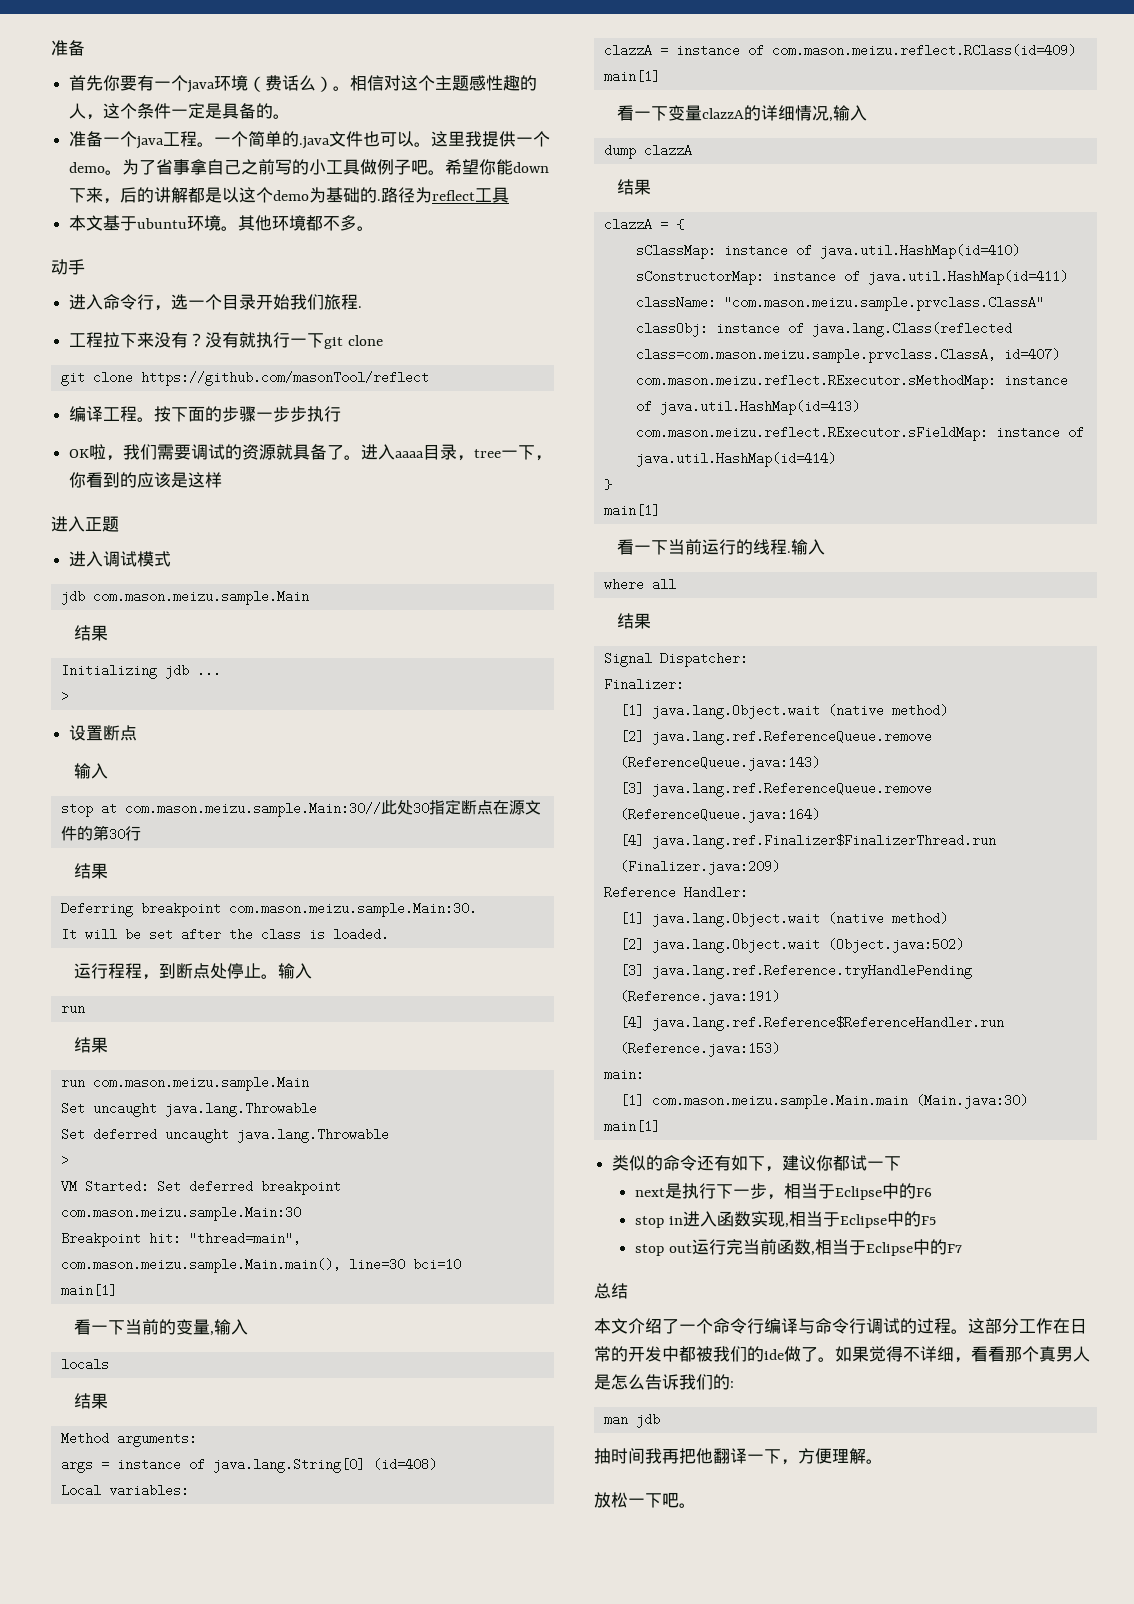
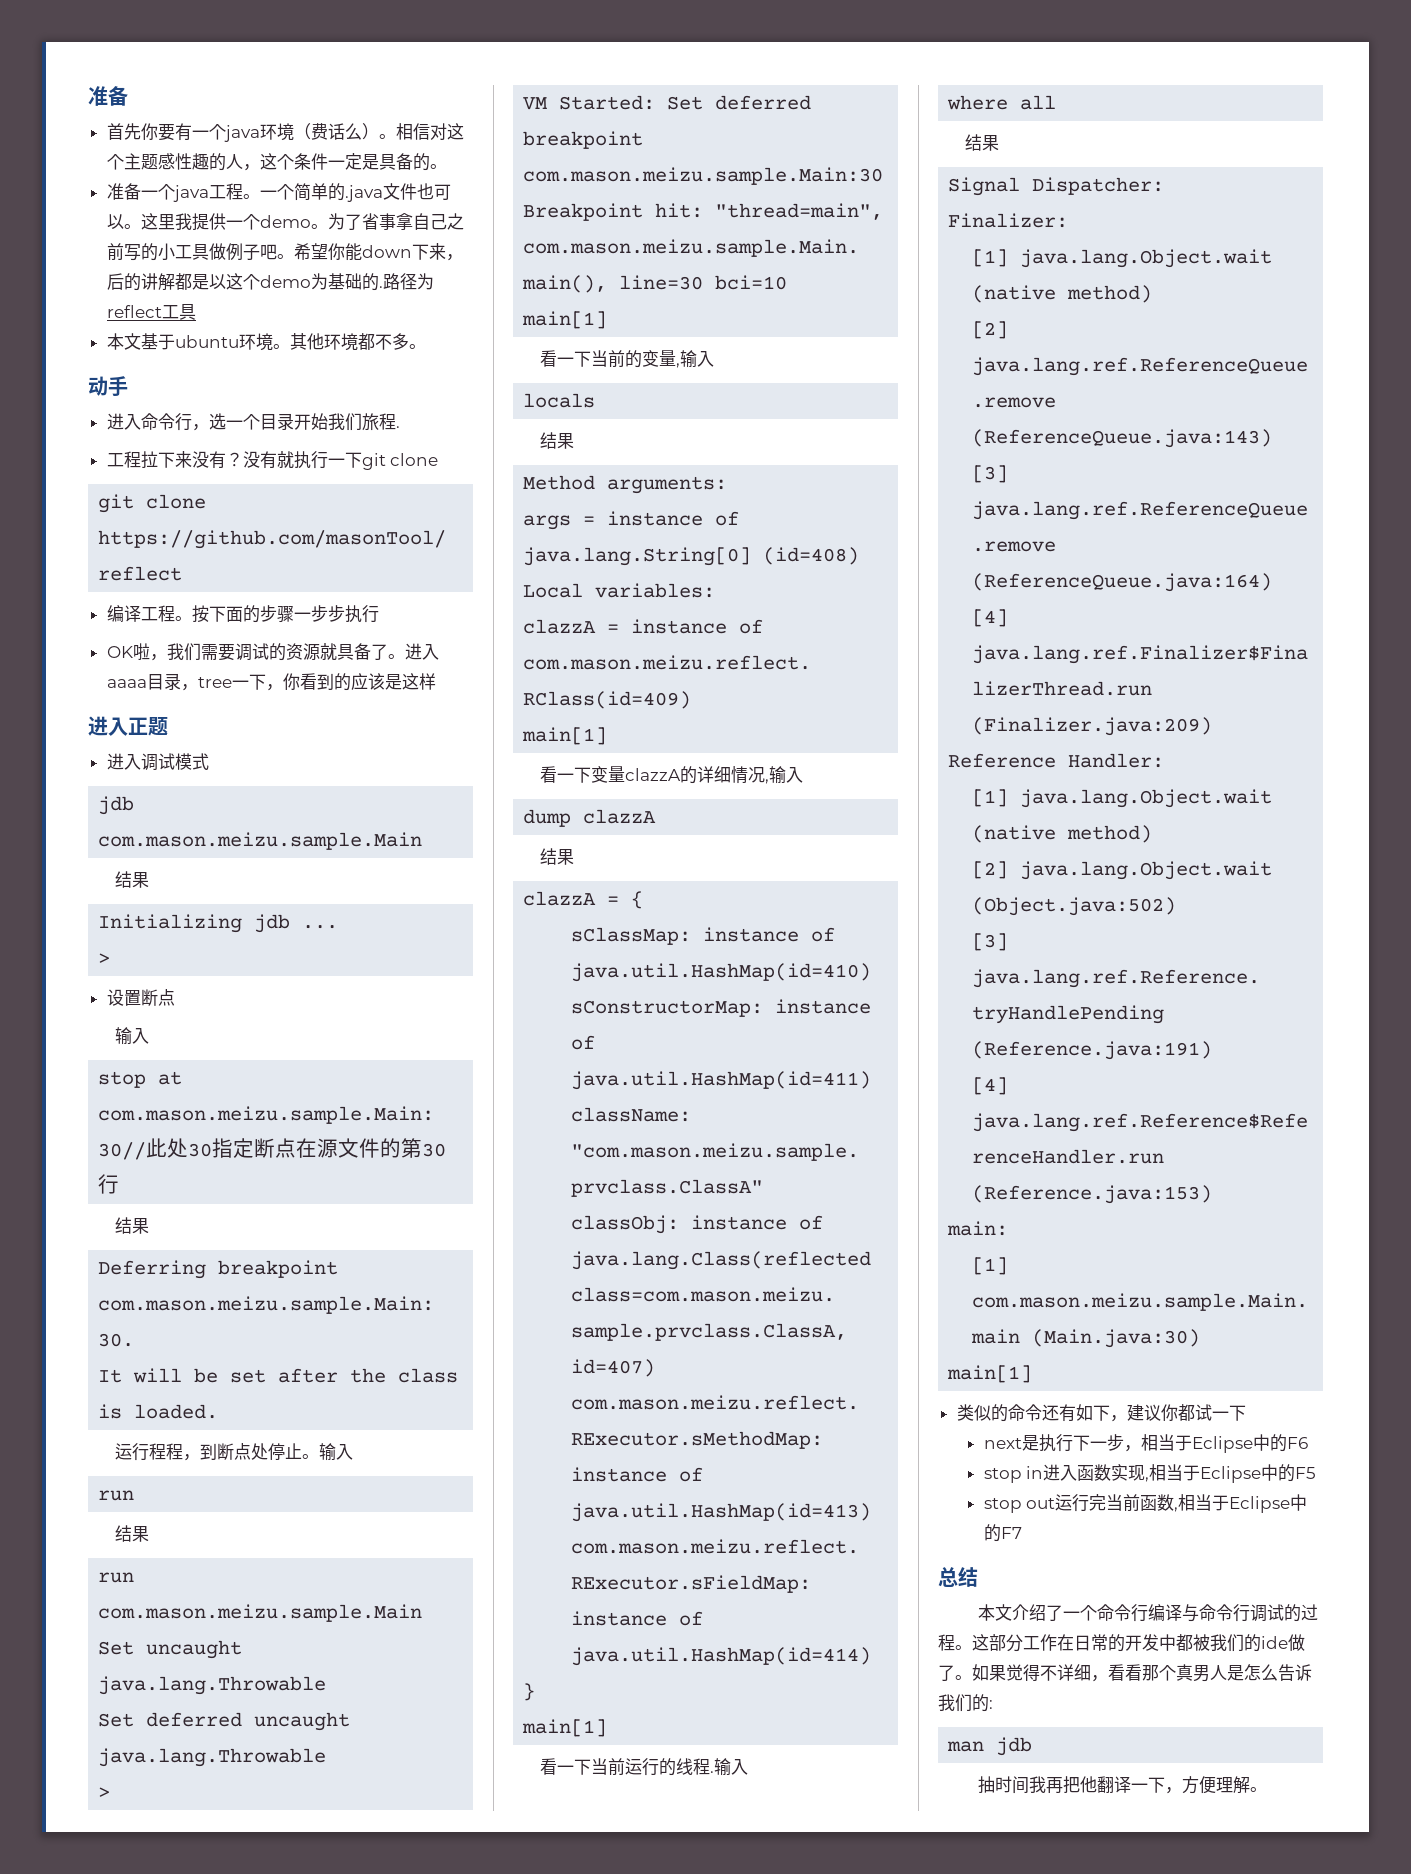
[594,1492,696,1508] // 放松一下吧。 -> (1267, 1789) none

